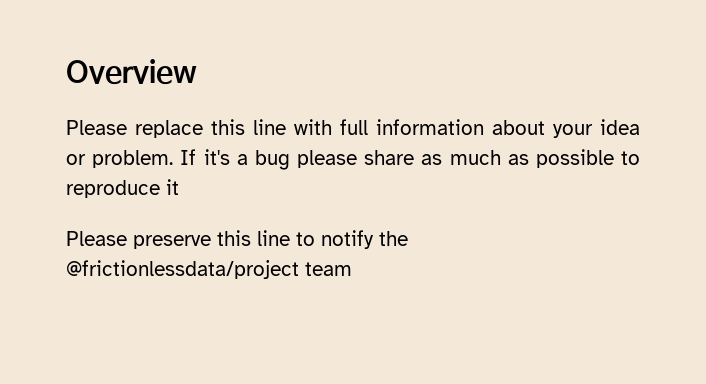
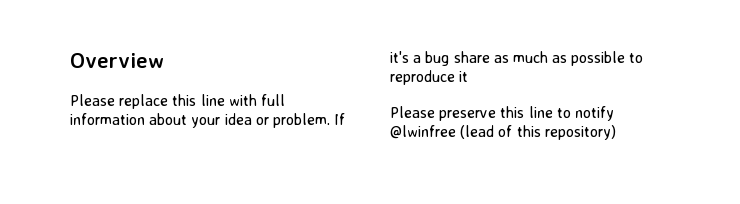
[297,150,357,168] please -> (450, 58) none
[379,231,408,246] [66,260,352,279] the @frictionlessdata/project team -> [390,125,616,140] @lwinfree (lead of this repository)

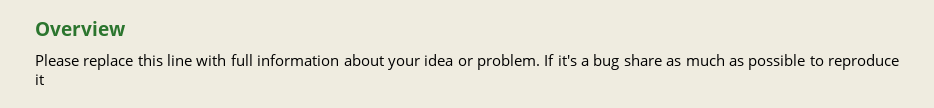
[390,106,614,121] [390,125,616,140] // Please preserve this line to notify @lwinfree (lead of this repository) -> (44, 79) none

